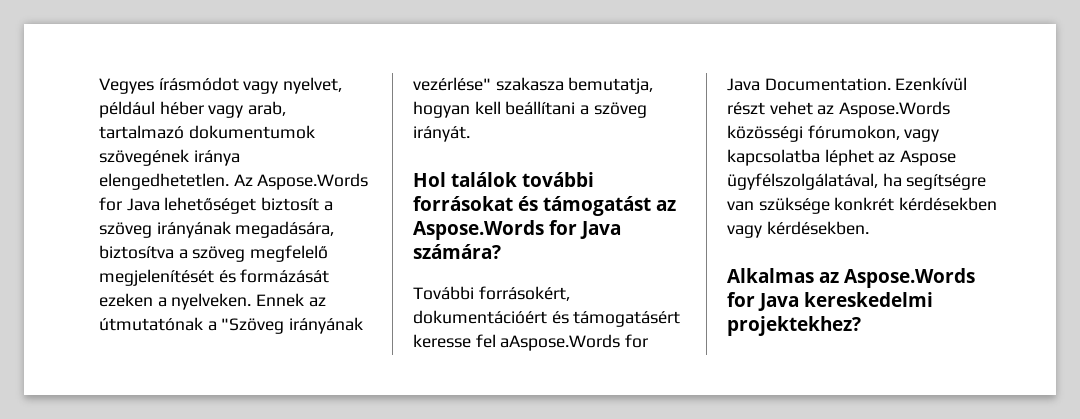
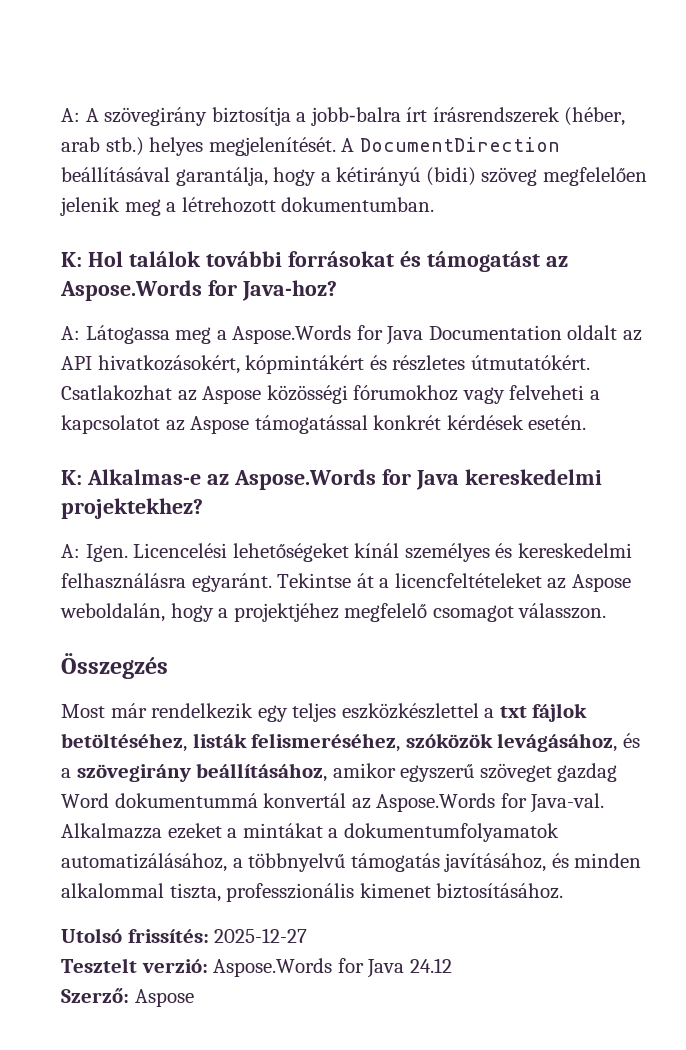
[99,77,343,94] [99,101,287,118] [99,125,315,139] [99,149,240,166] [99,173,369,190] [99,197,333,214] [99,221,335,238] [99,245,329,262] [99,269,330,286] [99,293,326,310] [99,317,364,334] [413,77,654,94] [413,101,647,118] [413,126,470,142] Vegyes írásmódot vagy nyelvet, például héber vagy arab, tartalmazó dokumentumok szövegének iránya elengedhetetlen. Az Aspose.Words for Java lehetőséget biztosít a szöveg irányának megadására, biztosítva a szöveg megfelelő megjelenítését és formázását ezeken a nyelveken. Ennek az útmutatónak a "Szöveg irányának vezérlése" szakasza bemutatja, hogyan kell beállítani a szöveg irányát. // -> [61,107,626,126] [61,137,560,156] [61,167,647,186] [60,197,435,216] [61,252,82,267] A: A szövegirány biztosítja a jobb‑balra írt írásrendszerek (héber, arab stb.) helyes megjelenítését. A DocumentDirection beállításával garantálja, hogy a kétirányú (bidi) szöveg megfelelően jelenik meg a létrehozott dokumentumban. // K:
[579,221,621,239] [413,244,501,259] [413,286,570,301] [413,310,681,327] [413,334,649,351] [727,77,968,91] [727,101,951,118] [727,125,940,142] [727,149,957,166] [727,173,987,190] [727,197,998,214] [727,221,869,238] [727,268,814,283] Java számára? // További forrásokért, dokumentációért és támogatásért keresse fel aAspose.Words for Java Documentation. Ezenkívül részt vehet az Aspose.Words közösségi fórumokon, vagy kapcsolatba léphet az Aspose ügyfélszolgálatával, ha segítségre van szüksége konkrét kérdésekben vagy kérdésekben. // Alkalmas -> [241,280,337,301] [61,325,642,345] [61,355,590,374] [61,385,600,404] [61,415,587,434] [61,469,201,485] Java-hoz? // A: Látogassa meg a Aspose.Words for Java Documentation oldalt az API hivatkozásokért, kópmintákért és részletes útmutatókért. Csatlakozhat az Aspose közösségi fórumokhoz vagy felveheti a kapcsolatot az Aspose támogatással konkrét kérdések esetén. // K: Alkalmas-e
(861, 326) none -> [61,543,632,562] [61,573,631,592] [60,603,607,622] [61,653,168,679] [61,703,588,722] [61,733,640,752] [61,763,618,782] [61,793,605,813] [61,823,559,842] [61,853,642,872] [61,883,564,902] [61,928,308,943] [61,958,452,978] [61,988,194,1007] // A: Igen. Licencelési lehetőségeket kínál személyes és kereskedelmi felhasználásra egyaránt. Tekintse át a licencfeltételeket az Aspose weboldalán, hogy a projektjéhez megfelelő csomagot válasszon. // Összegzés // Most már rendelkezik egy teljes eszközkészlettel a txt fájlok betöltéséhez, listák felismeréséhez, szóközök levágásához, és a szövegirány beállításához, amikor egyszerű szöveget gazdag Word dokumentummá konvertál az Aspose.Words for Java-val. Alkalmazza ezeket a mintákat a dokumentumfolyamatok automatizálásához, a többnyelvű támogatás javításához, és minden alkalommal tiszta, professzionális kimenet biztosításához. // Utolsó frissítés: 2025-12-27 // Tesztelt verzió: Aspose.Words for Java 24.12 // Szerző: Aspose

